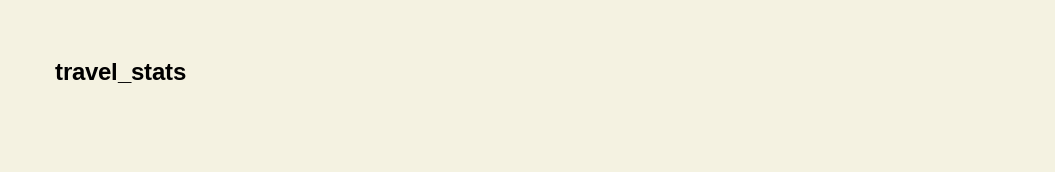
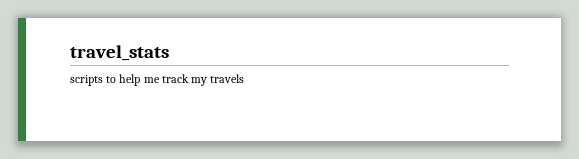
(186, 73) none -> [70,74,245,86] // scripts to help me track my travels

